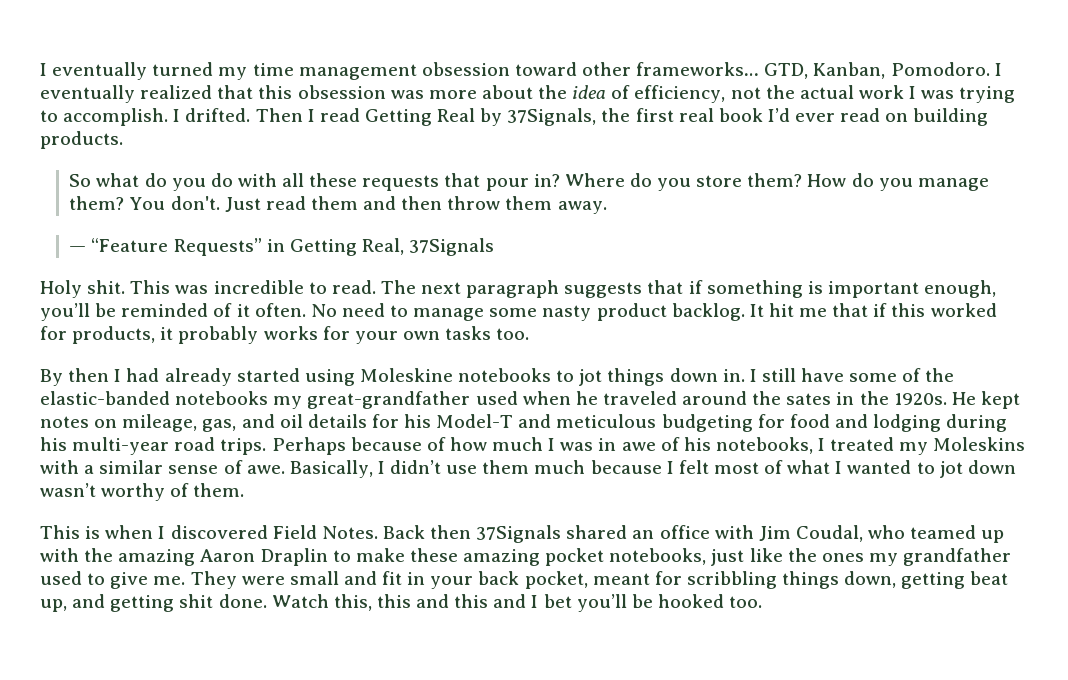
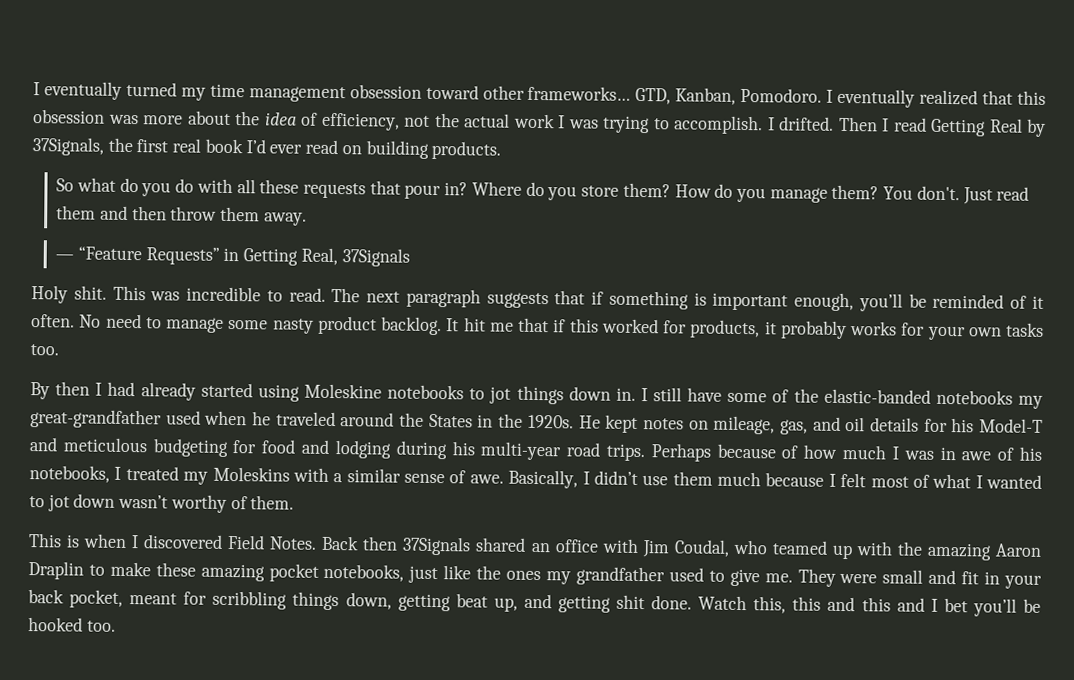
[786,393,832,405] sates -> [428,413,473,428] States

